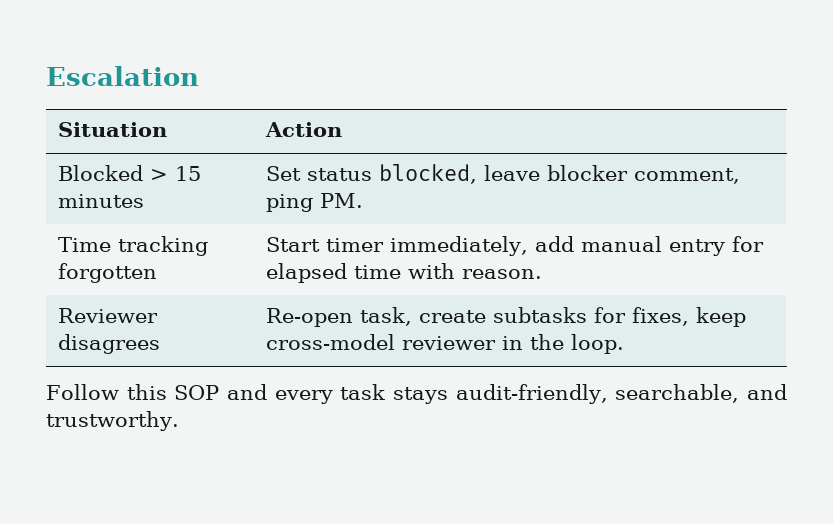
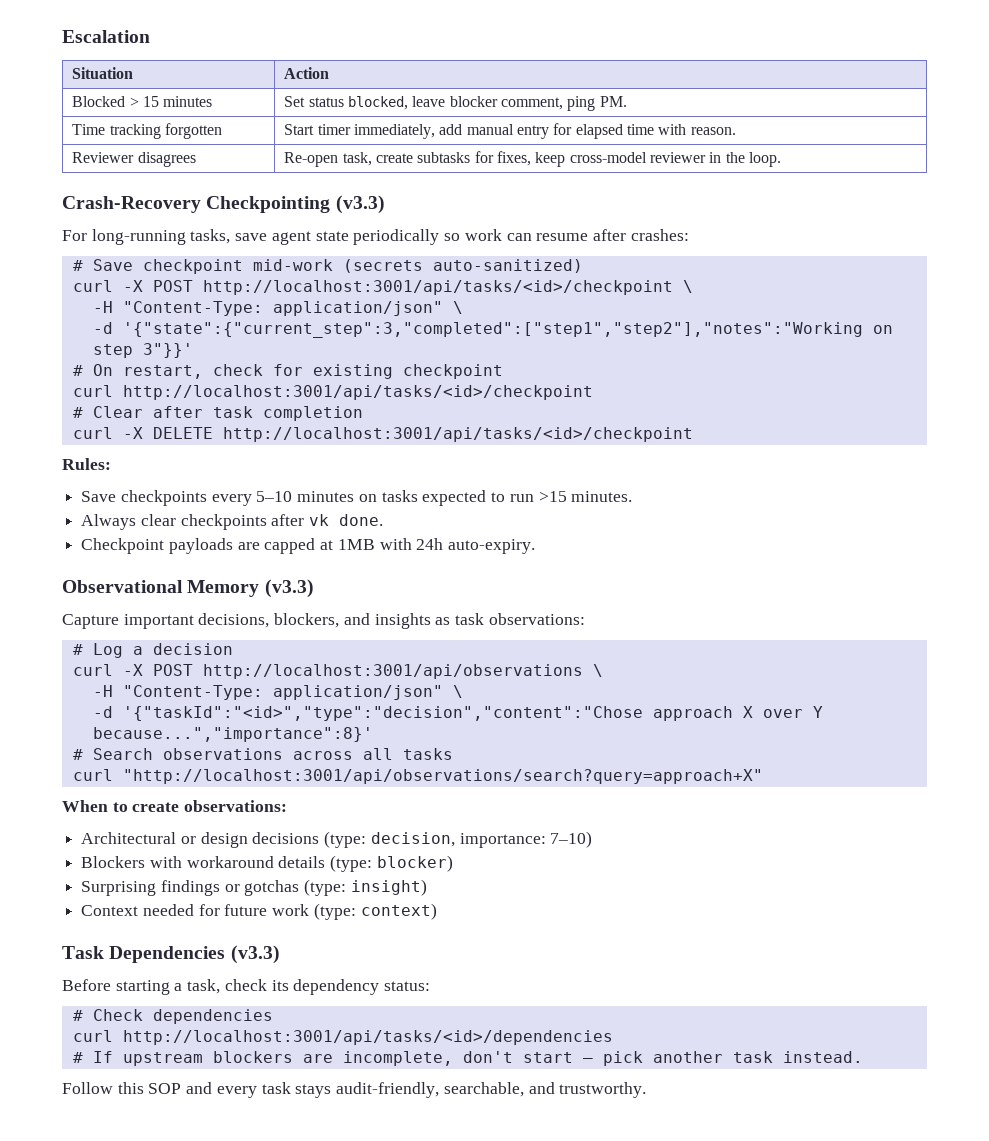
(625, 344) none -> [62,195,385,214] [62,229,689,245] [72,259,583,274] [72,280,693,295] [92,301,463,316] [92,322,893,338] [92,343,193,358] [72,364,503,379] [72,385,593,400] [72,406,363,421] [72,427,693,442] [62,458,111,470] [81,490,633,506] [81,514,384,530] [81,538,536,554] [62,579,314,598] [62,613,585,629] [72,643,233,658] [72,664,603,679] [92,685,463,700] [92,706,823,721] [92,727,373,742] [72,748,453,760] [72,769,763,784] [62,800,288,812] [81,831,593,848] [81,855,453,872] [81,879,427,896] [81,903,437,920] [62,945,280,964] [62,979,431,995] [72,1009,273,1024] [72,1030,613,1045] [72,1051,863,1066] // Crash-Recovery Checkpointing (v3.3) // For long-running tasks, save agent state periodically so work can resume after crashes: // # Save checkpoint mid-work (secrets auto-sanitized) // curl -X POST http://localhost:3001/api/tasks/<id>/checkpoint \ // -H "Content-Type: application/json" \ // -d '{"state":{"current_step":3,"completed":["step1","step2"],"notes":"Working on step 3"}}' // # On restart, check for existing checkpoint // curl http://localhost:3001/api/tasks/<id>/checkpoint // # Clear after task completion // curl -X DELETE http://localhost:3001/api/tasks/<id>/checkpoint // Rules: // Save checkpoints every 5–10 minutes on tasks expected to run >15 minutes. // Always clear checkpoints after vk done. // Checkpoint payloads are capped at 1MB with 24h auto-expiry. // Observational Memory (v3.3) // Capture important decisions, blockers, and insights as task observations: // # Log a decision // curl -X POST http://localhost:3001/api/observations \ // -H "Content-Type: application/json" \ // -d '{"taskId":"<id>","type":"decision","content":"Chose approach X over Y because...","importance":8}' // # Search observations across all tasks // curl "http://localhost:3001/api/observations/search?query=approach+X" // When to create observations: // Architectural or design decisions (type: decision, importance: 7–10) // Blockers with workaround details (type: blocker) // Surprising findings or gotchas (type: insight) // Context needed for future work (type: context) // Task Dependencies (v3.3) // Before starting a task, check its dependency status: // # Check dependencies // curl http://localhost:3001/api/tasks/<id>/dependencies // # If upstream blockers are incomplete, don't start — pick another task instead.

